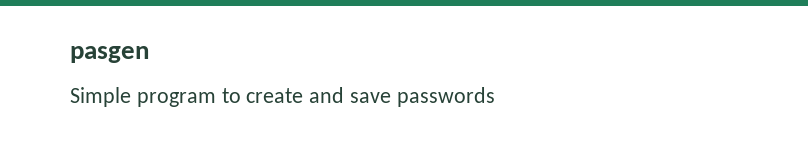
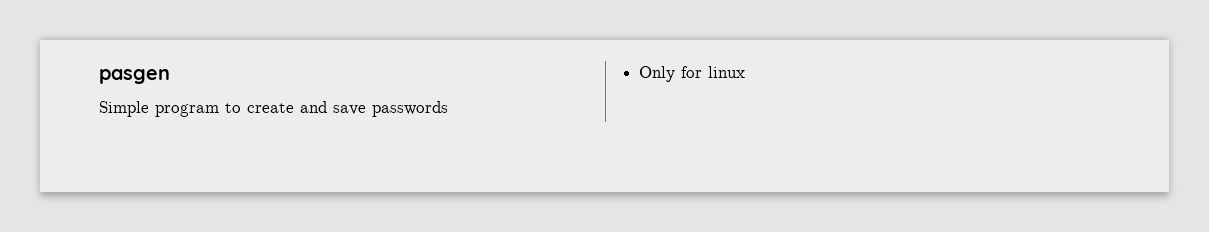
(495, 97) none -> [639,66,746,82] // Only for linux

